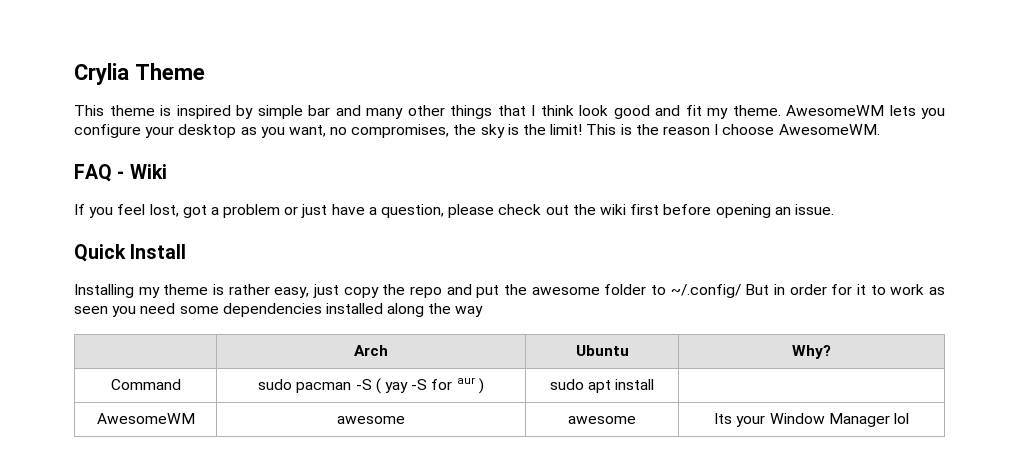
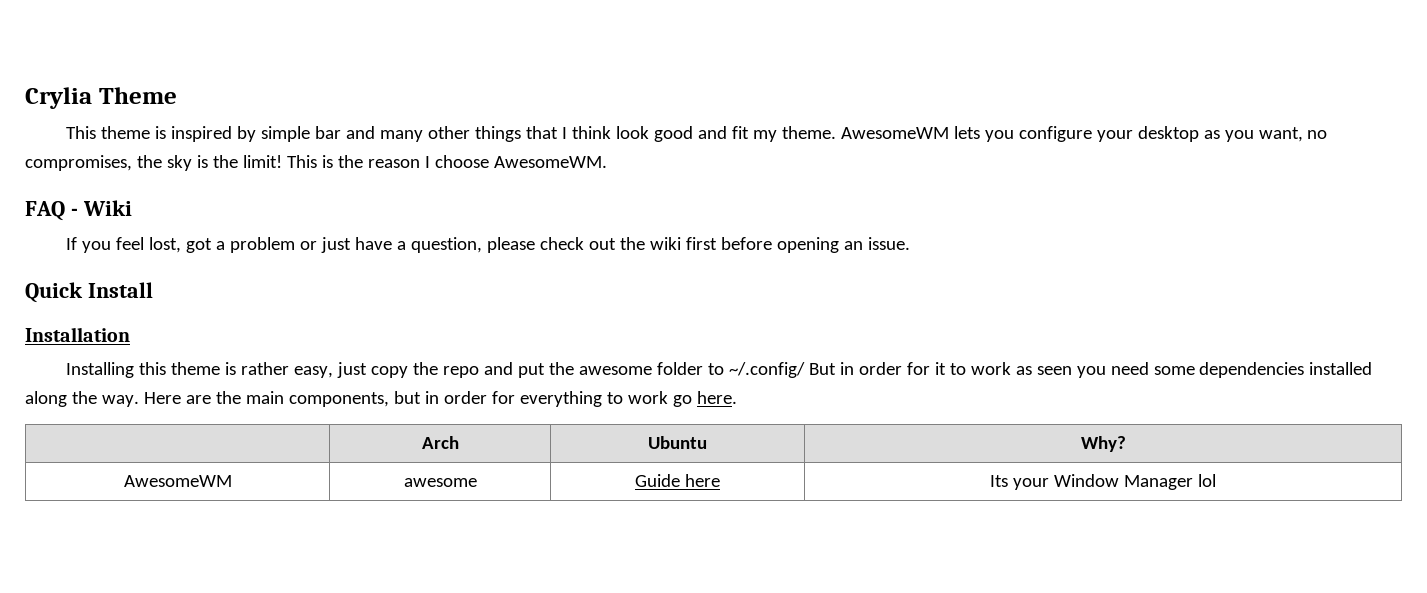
(187, 251) none -> [25,327,130,342] // Installation
[138,287,160,298] my -> [138,362,166,375] this
[455,306,484,317] [353,345,388,356] [575,345,629,356] [792,345,831,359] [110,379,181,390] [258,377,484,394] [549,379,655,393] way // | Arch | Ubuntu | Why? // Command | sudo pacman -S ( yay -S for aur ) | sudo apt install | -> [101,391,737,407] [421,436,459,449] [648,436,707,449] [1080,436,1126,452] way. Here are the main components, but in order for everything to work go here. // | Arch | Ubuntu | Why?
[568,416,636,424] awesome -> [635,474,720,487] Guide here

